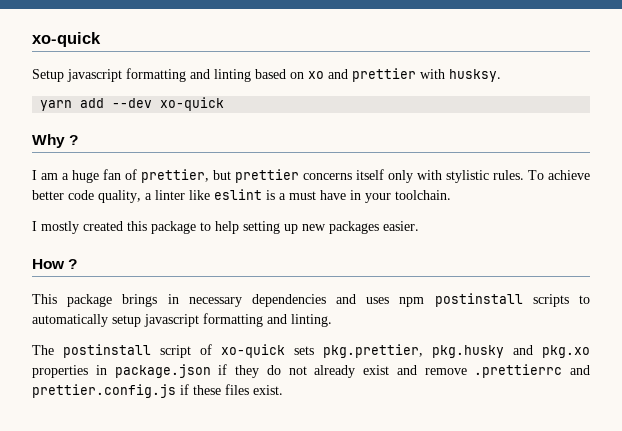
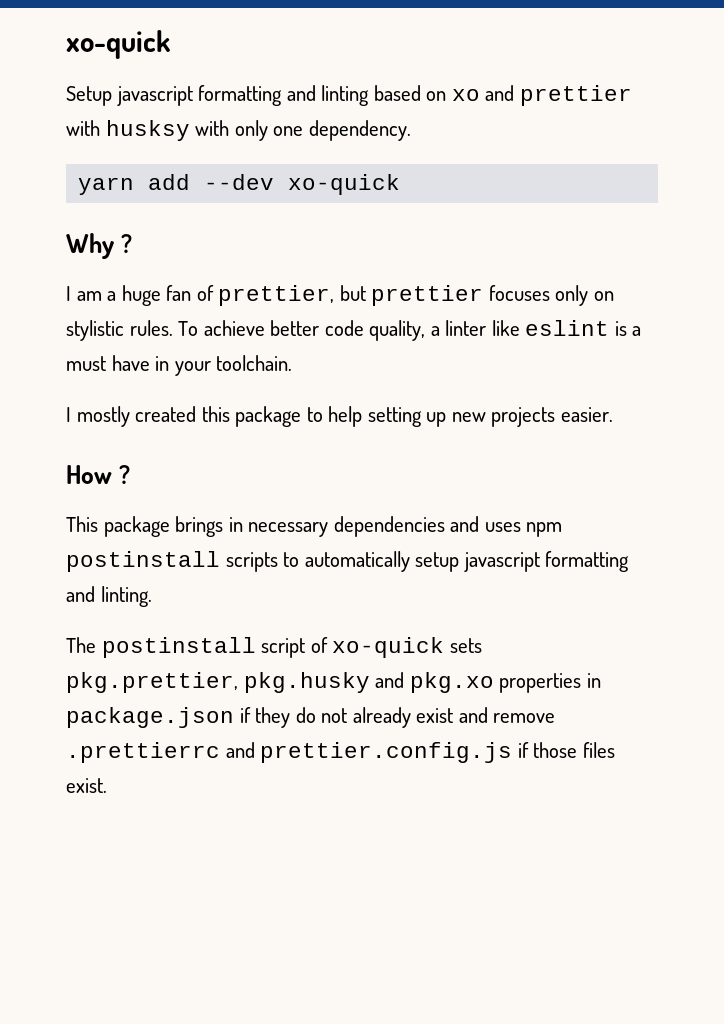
[449,69,501,82] husksy. -> [105,120,411,141] husksy with only one dependency.
[303,169,442,183] concerns itself only with -> [488,285,614,306] focuses only on
[329,221,379,234] packages -> [491,407,556,427] projects
[193,385,221,395] these -> [533,742,578,758] those

